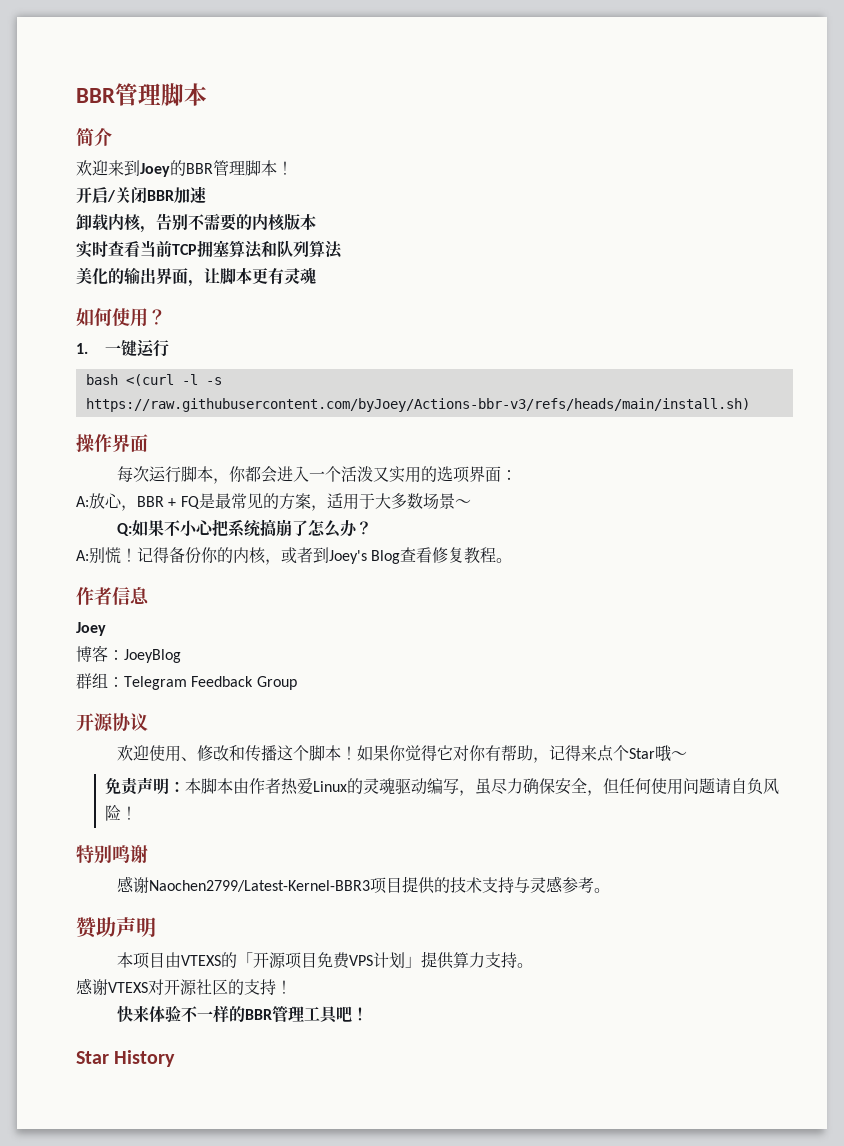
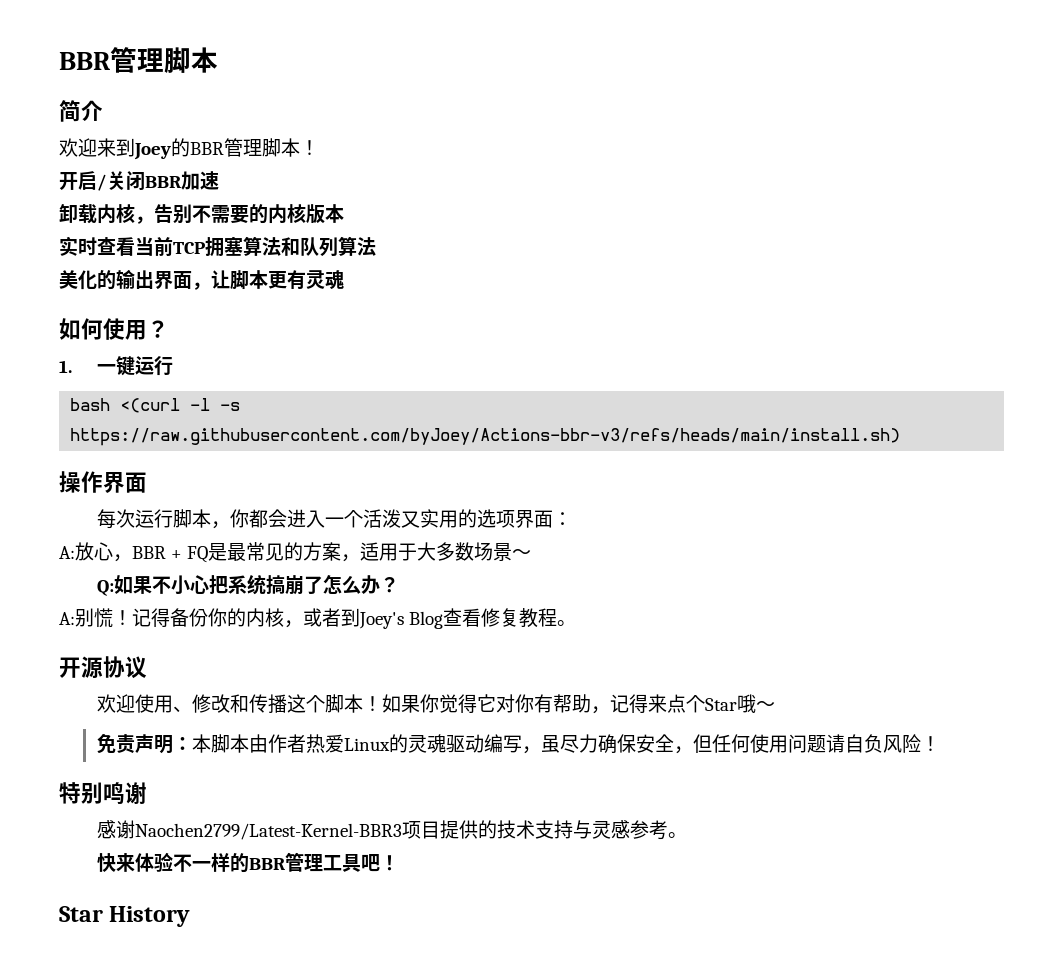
[76,587,150,605] [76,622,106,636] [76,645,181,663] [76,673,297,690] // 作者信息 // Joey // 博客：JoeyBlog // 群组：Telegram Feedback Group -> (577, 623) none
[76,917,156,939] [116,951,533,969] [76,978,292,995] // 赞助声明 // 本项目由VTEXS的「开源项目免费VPS计划」提供算力支持。 // 感谢VTEXS对开源社区的支持！ -> (688, 835) none

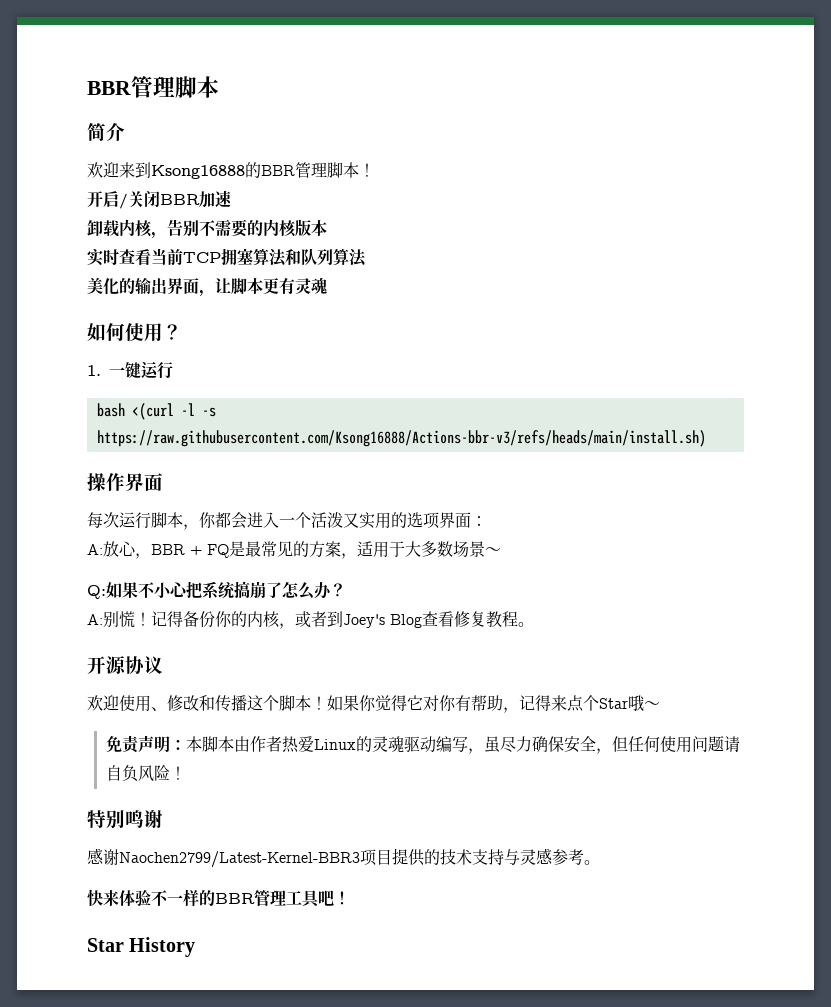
[134,143,171,160] Joey -> [151,165,245,179] Ksong16888
[70,428,901,446] https://raw.githubusercontent.com/byJoey/Actions-bbr-v3/refs/heads/main/install.sh) -> [96,430,706,447] https://raw.githubusercontent.com/Ksong16888/Actions-bbr-v3/refs/heads/main/install.sh)

